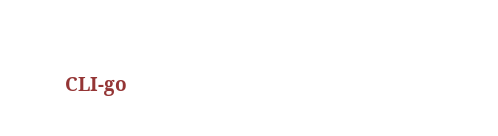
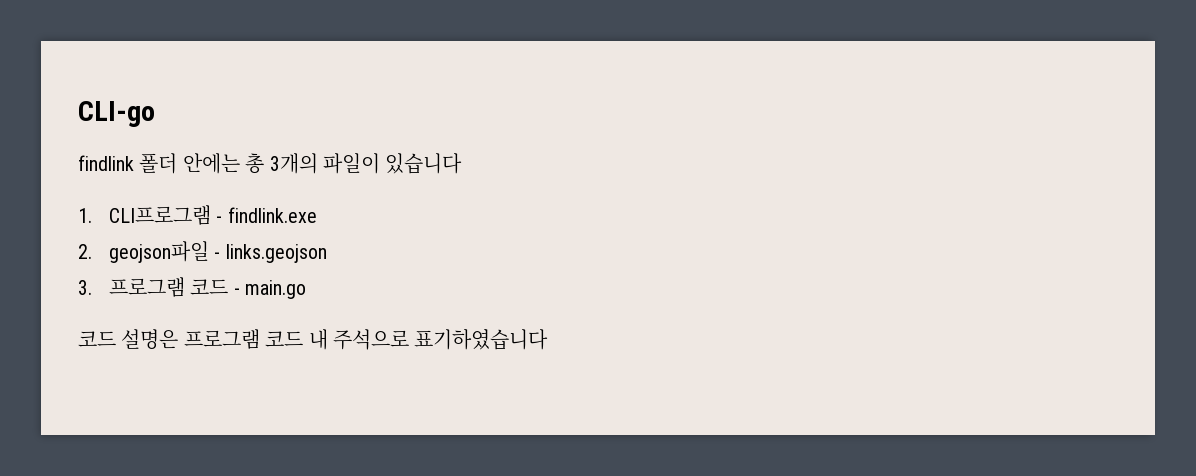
(127, 86) none -> [78,153,463,174] [78,205,317,225] [78,241,327,263] [78,277,307,299] [78,329,549,350] // findlink 폴더 안에는 총 3개의 파일이 있습니다 // 1. CLI프로그램 - findlink.exe // 2. geojson파일 - links.geojson // 3. 프로그램 코드 - main.go // 코드 설명은 프로그램 코드 내 주석으로 표기하였습니다

